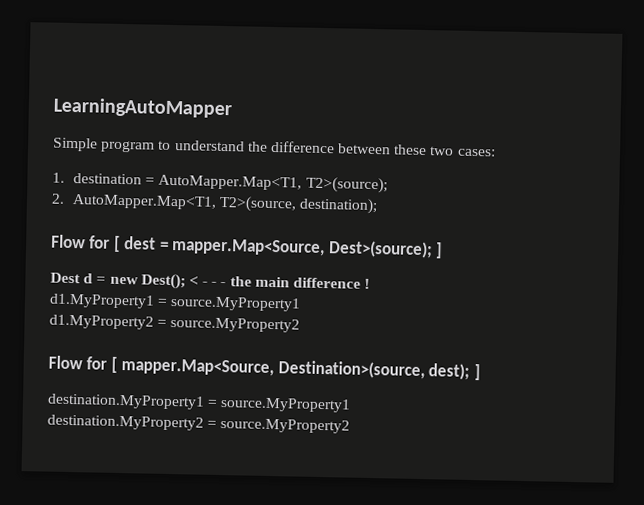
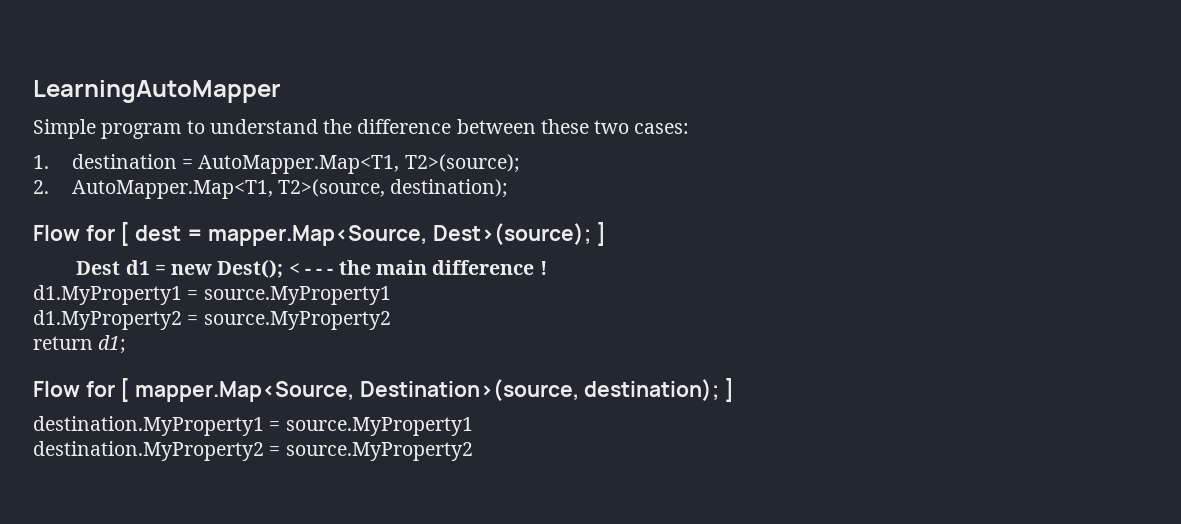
[83,273,94,284] d -> [125,260,150,275] d1
(301, 325) none -> [33,335,127,354] // return d1;
[428,363,471,380] dest); -> [584,379,720,401] destination);

